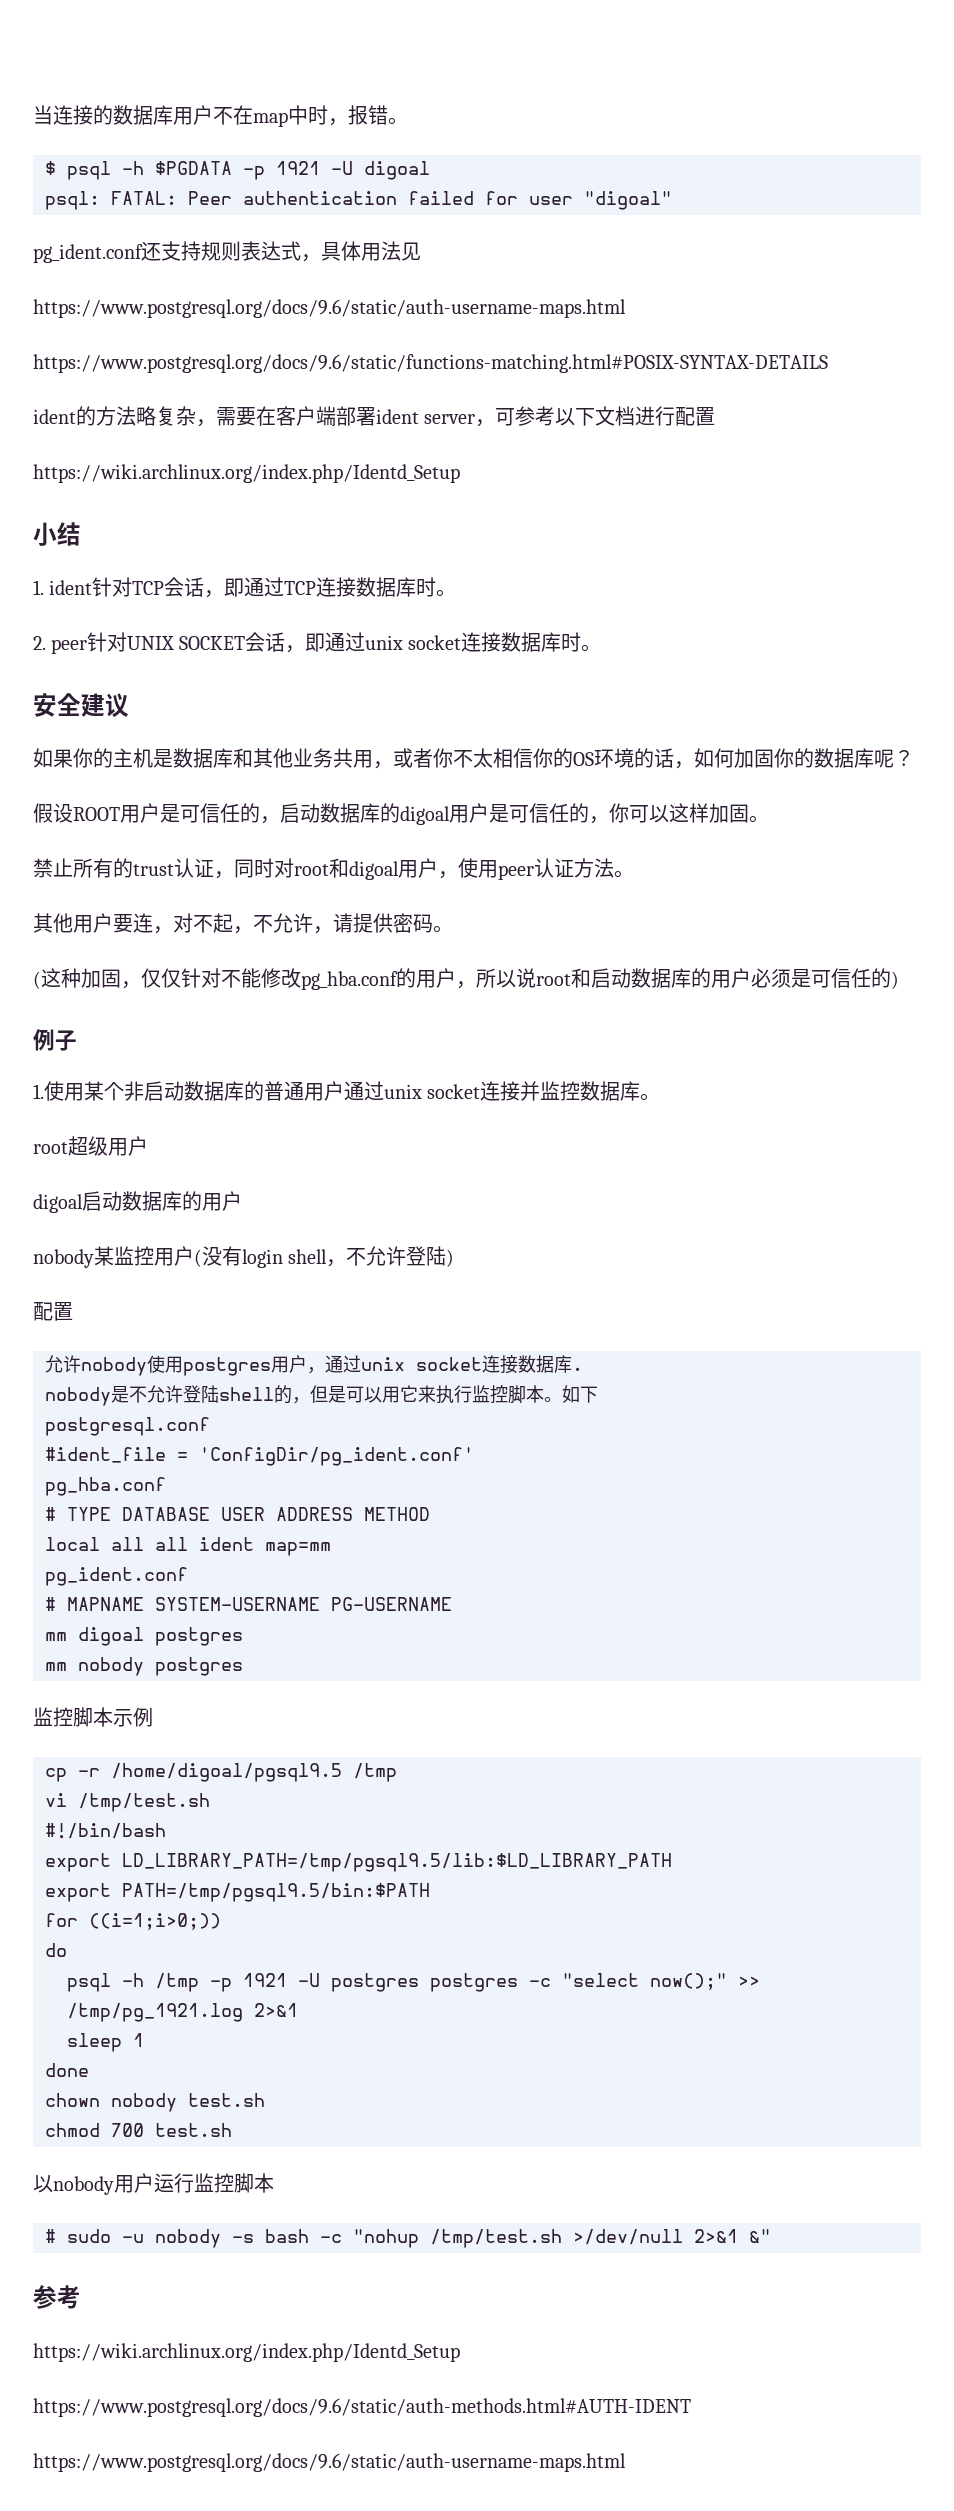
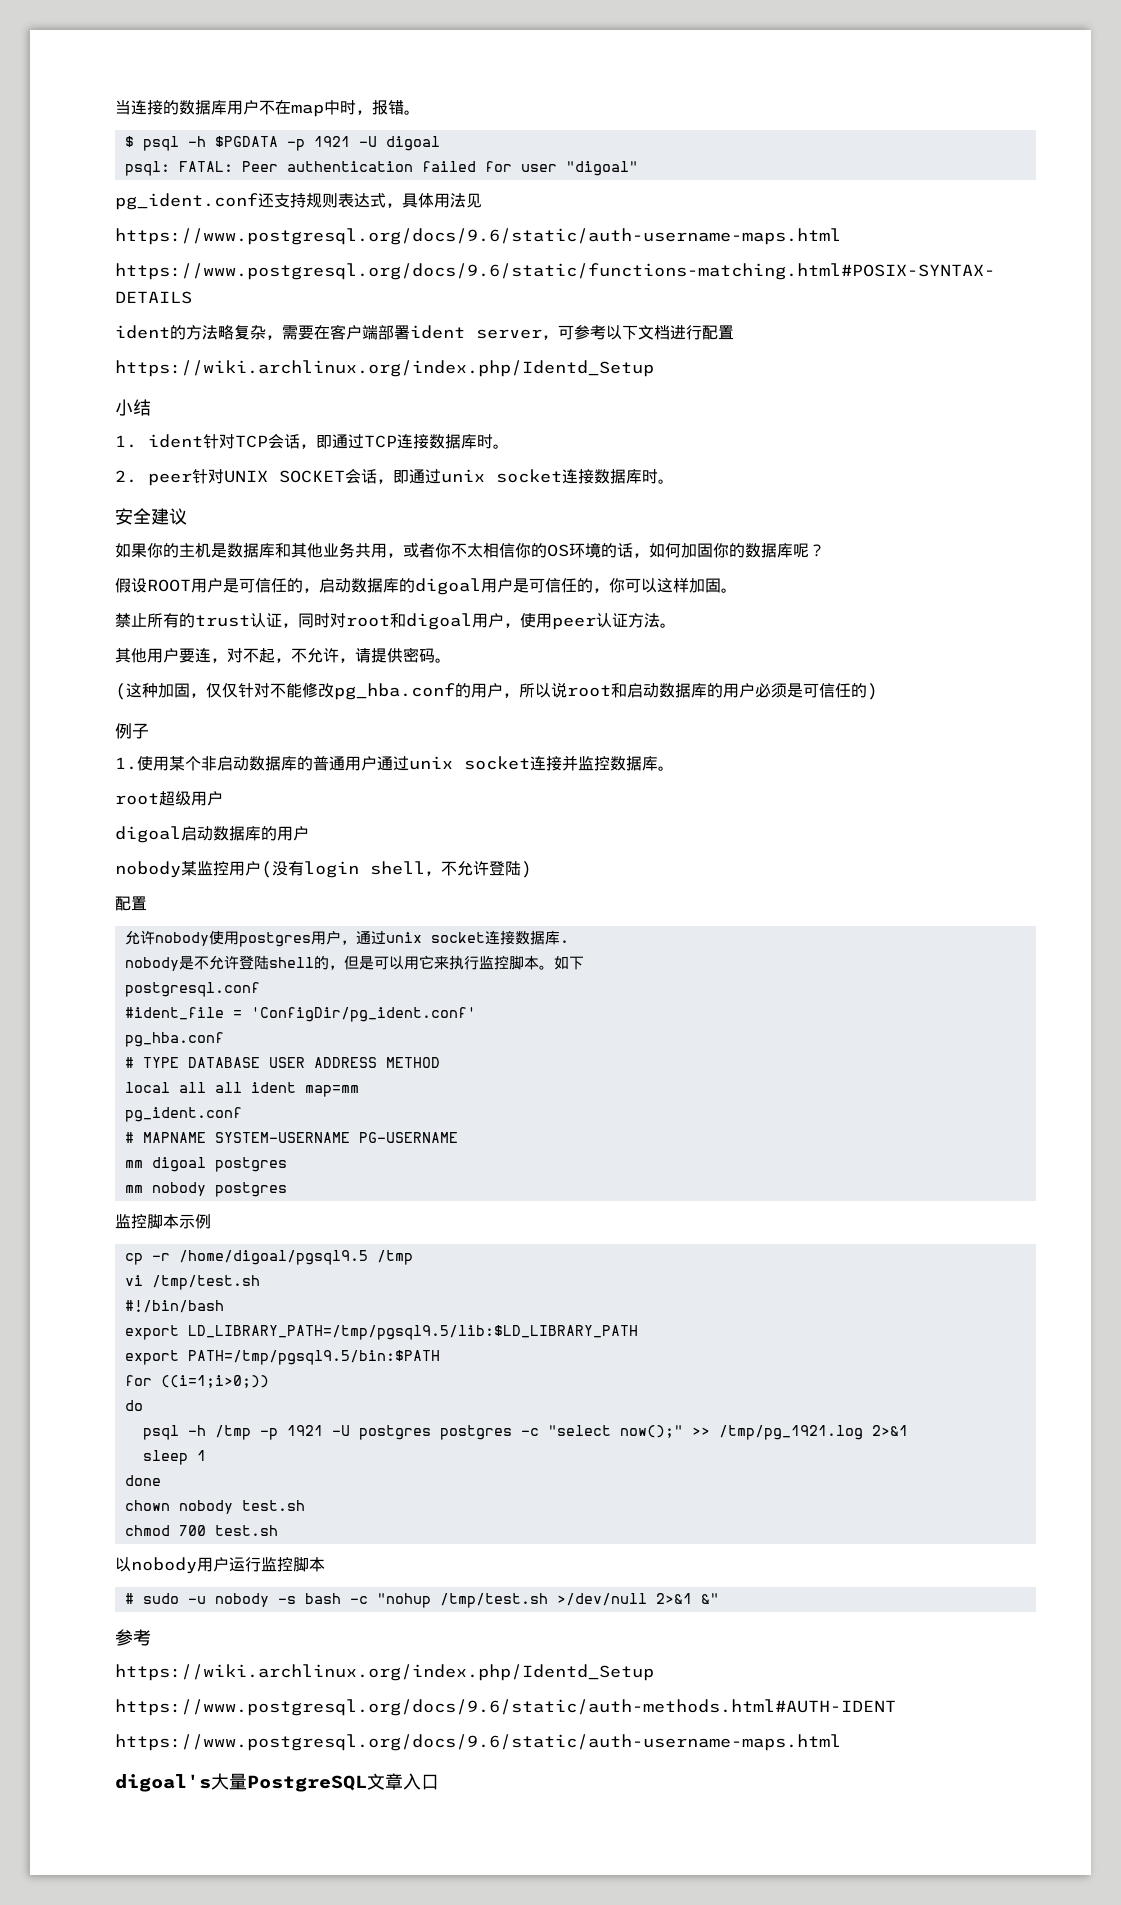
(626, 2462) none -> [115,1773,439,1792] // digoal's大量PostgreSQL文章入口

